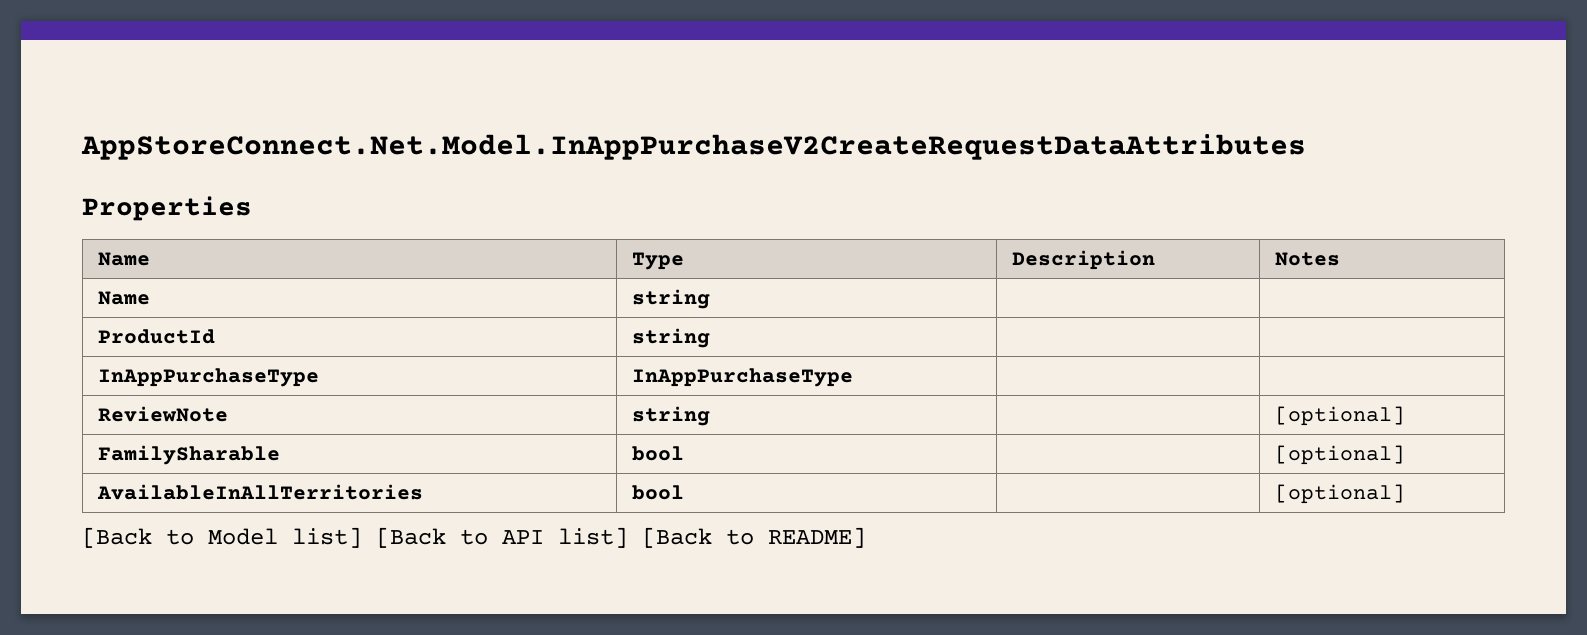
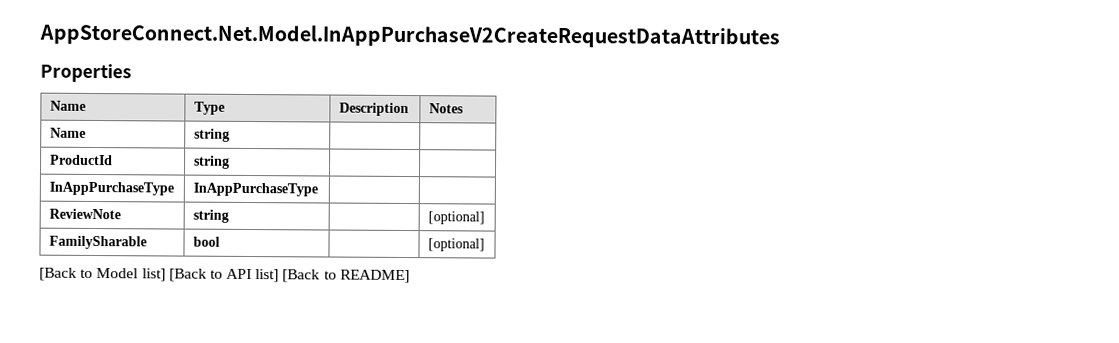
[97,484,424,500] [632,485,685,500] [1275,484,1406,504] // AvailableInAllTerritories | bool | | [optional] -> (485, 245) none

